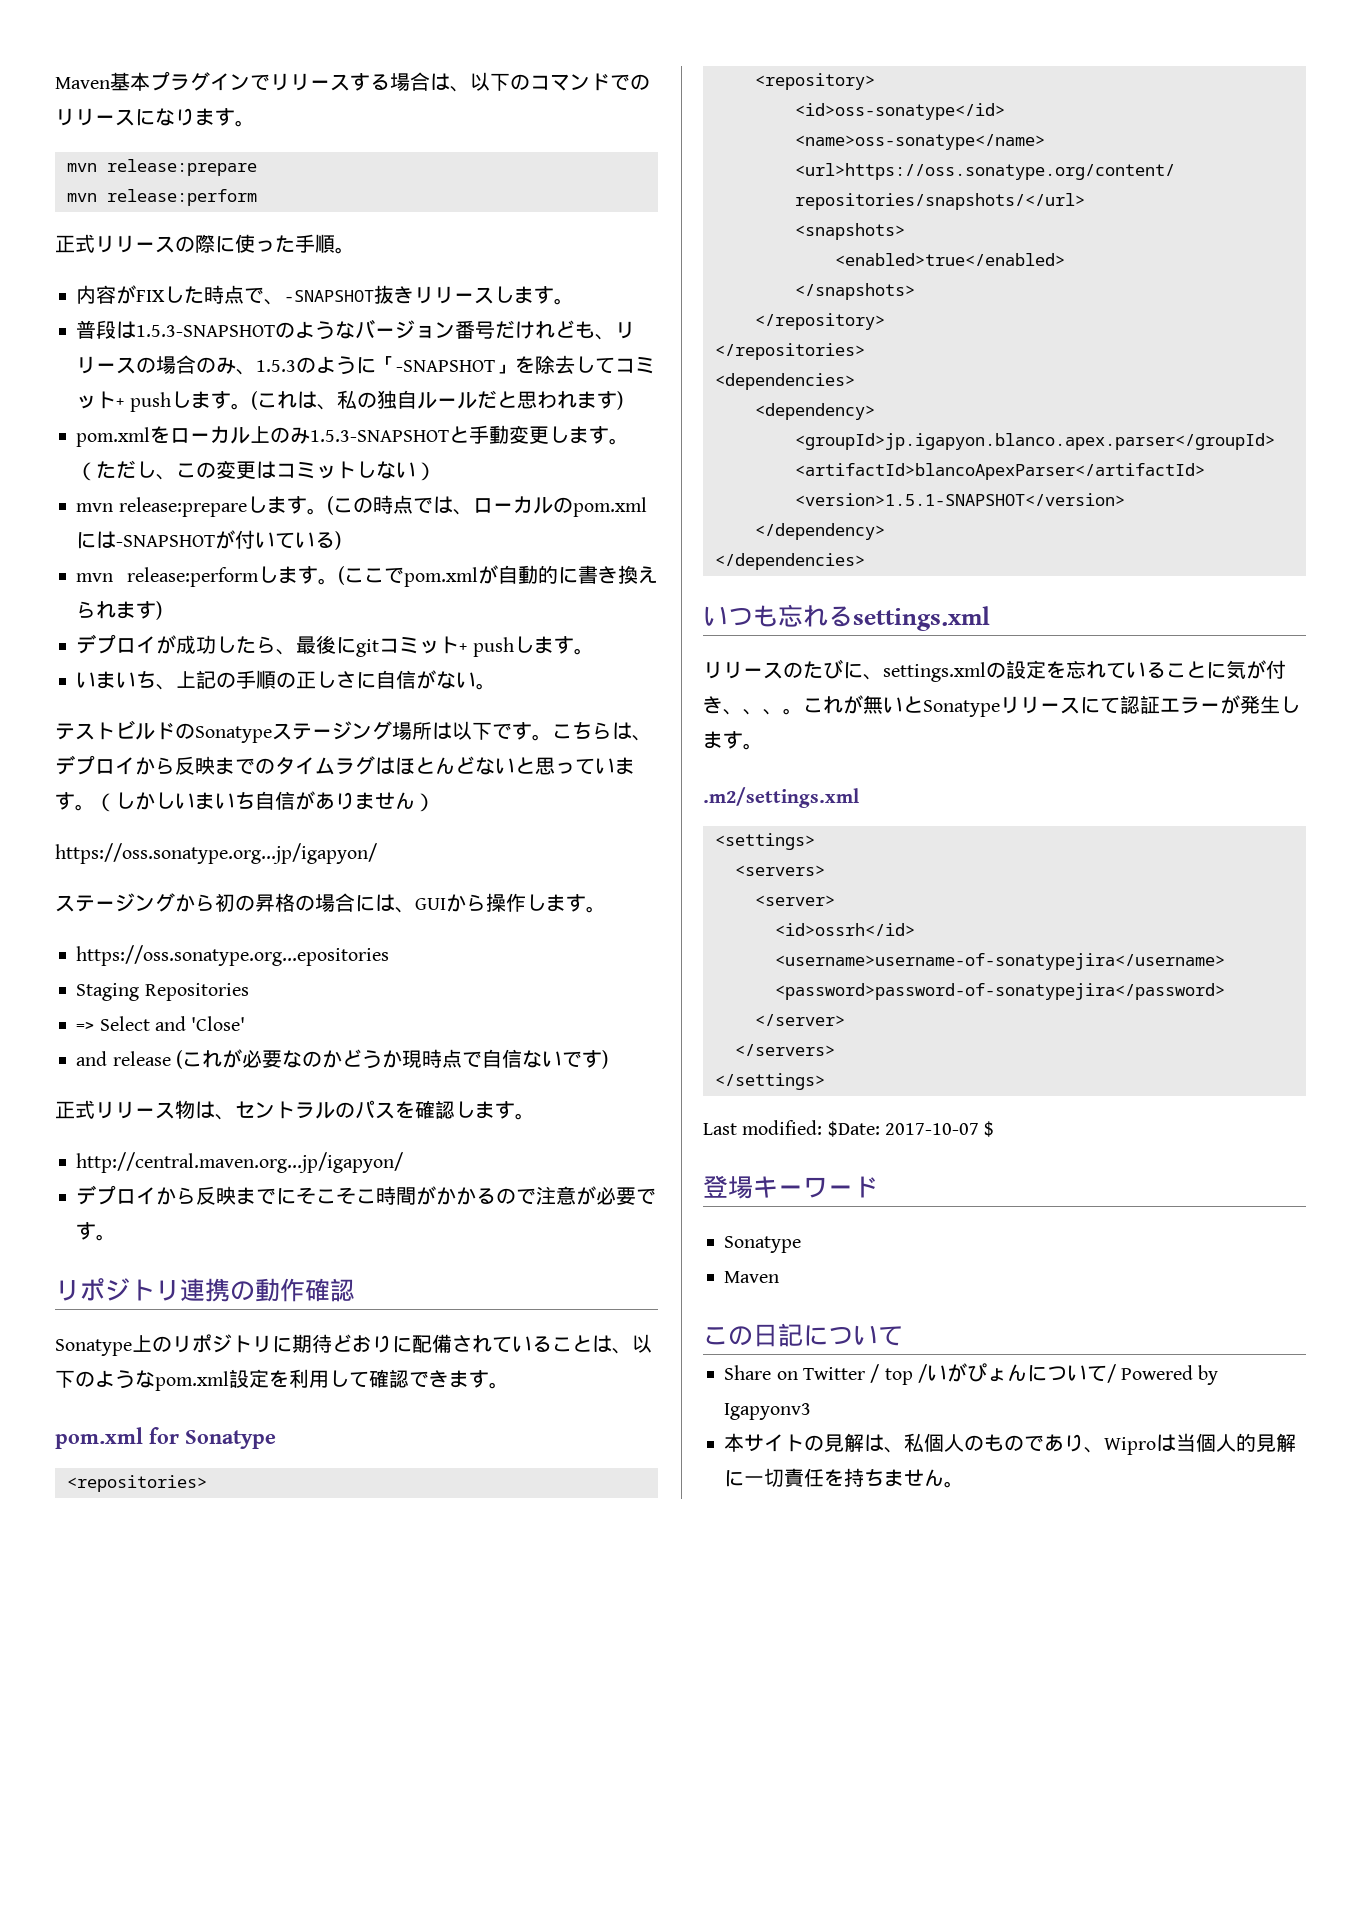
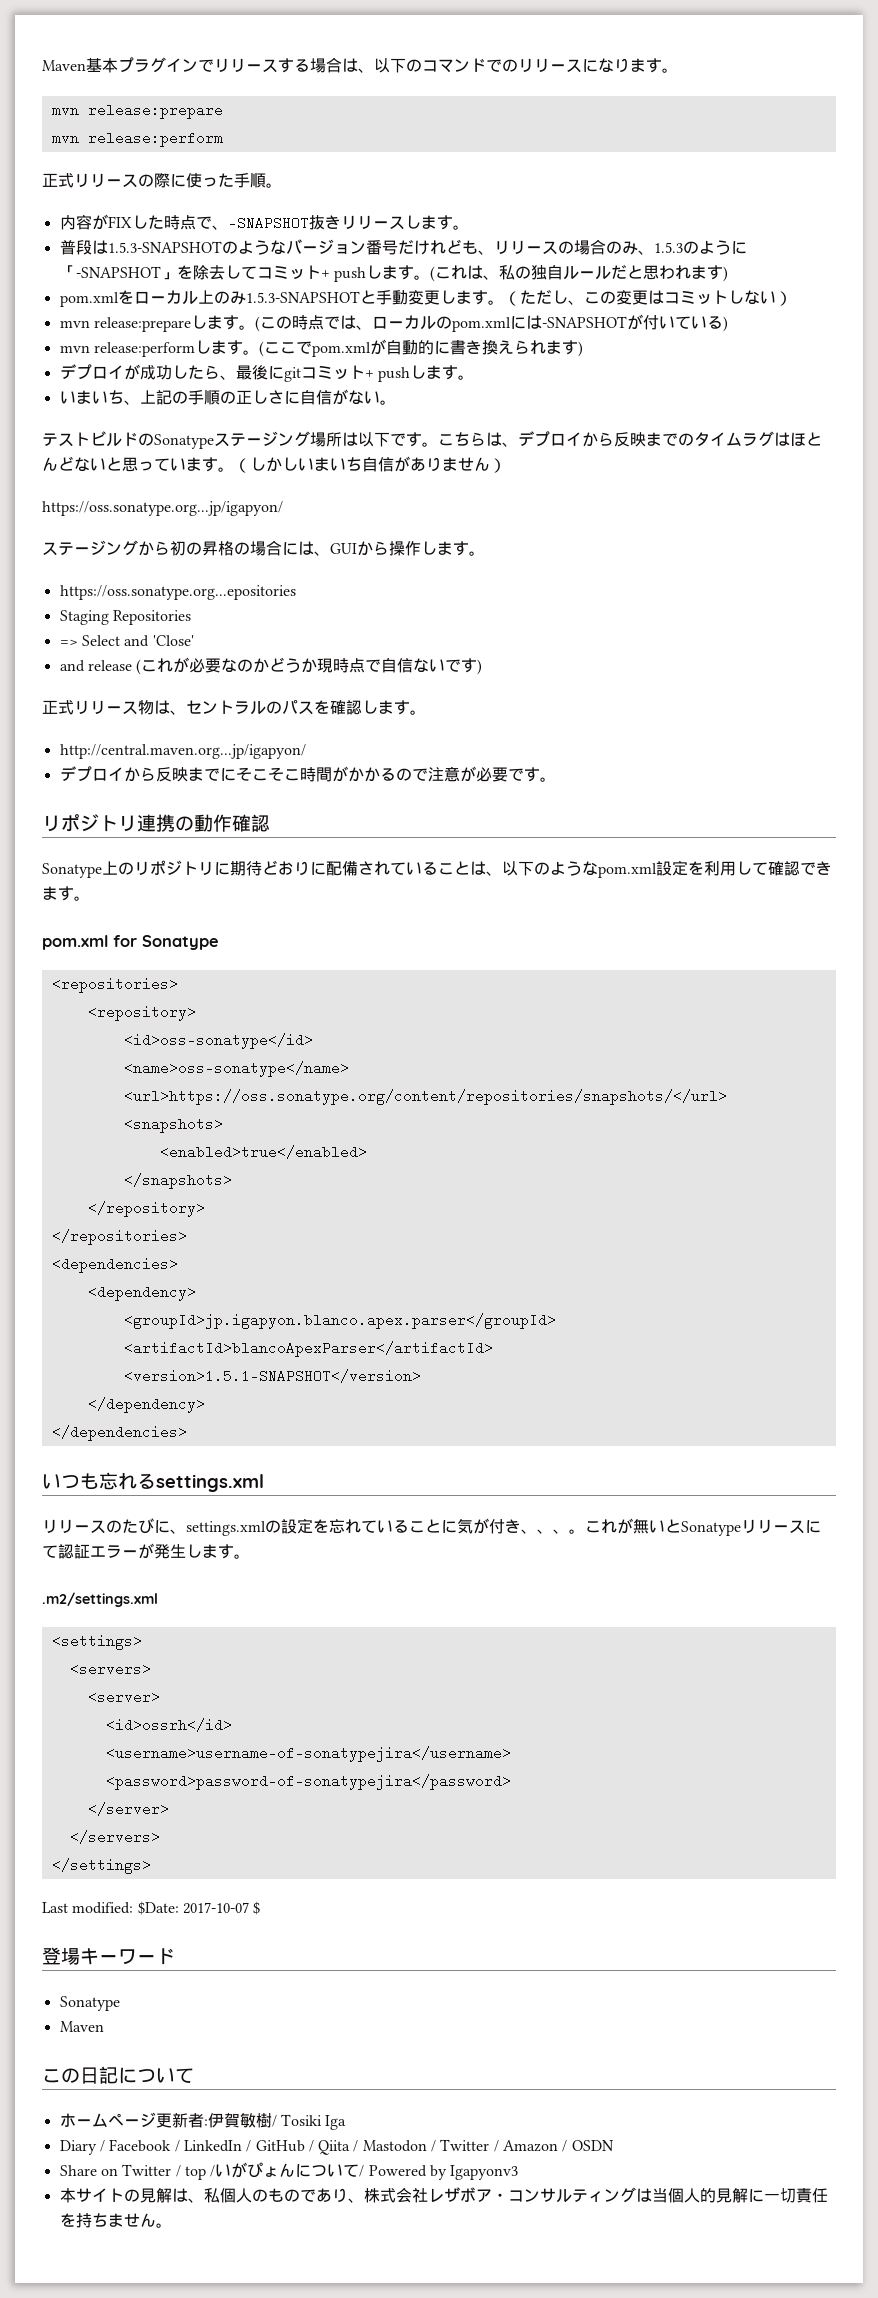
(903, 1336) none -> [59,2112,347,2130] [59,2139,614,2155] // ホームページ更新者:伊賀敏樹/ Tosiki Iga // Diary / Facebook / LinkedIn / GitHub / Qiita / Mastodon / Twitter / Amazon / OSDN
[1104,1437,1157,1455] Wipro -> [363,2187,636,2203] 株式会社レザボア・コンサルティング

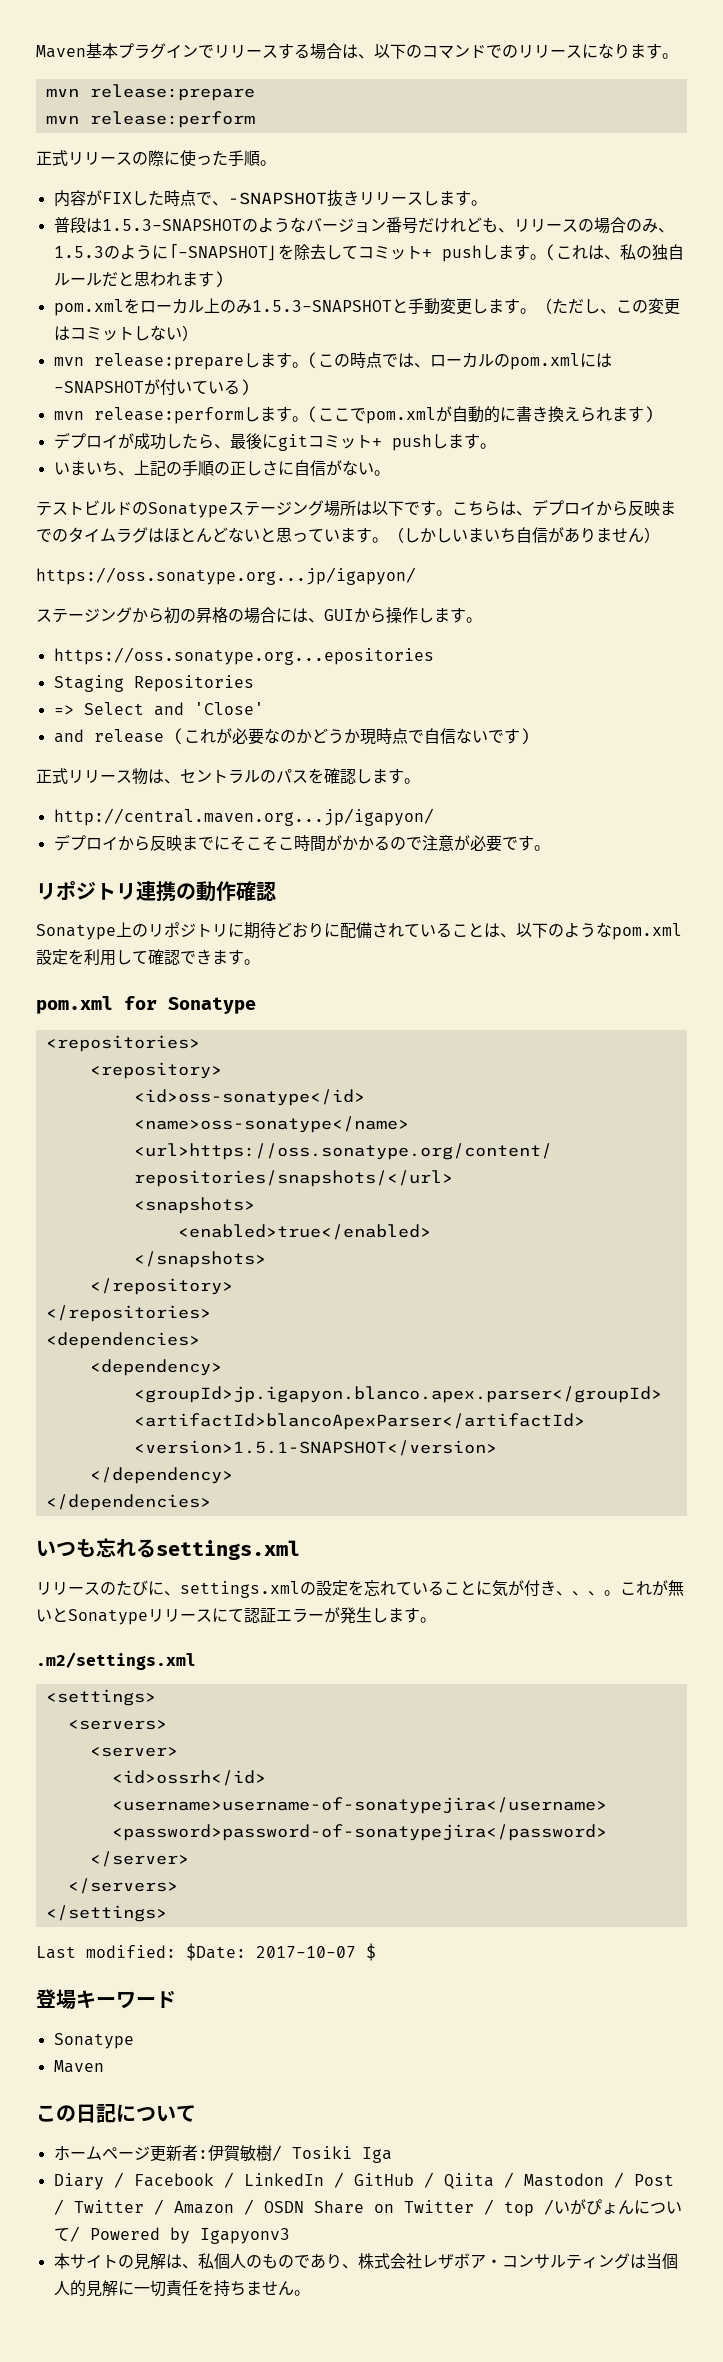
(437, 2146) none -> [633,2174,674,2186] [53,2199,64,2215] Post /
(614, 2145) // -> (304, 2207) none

